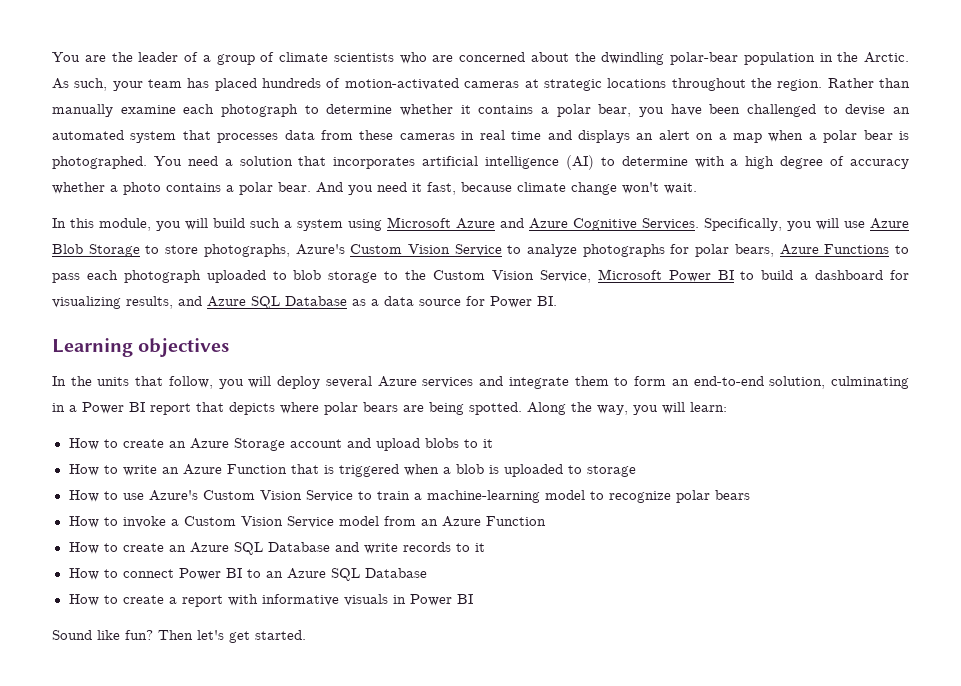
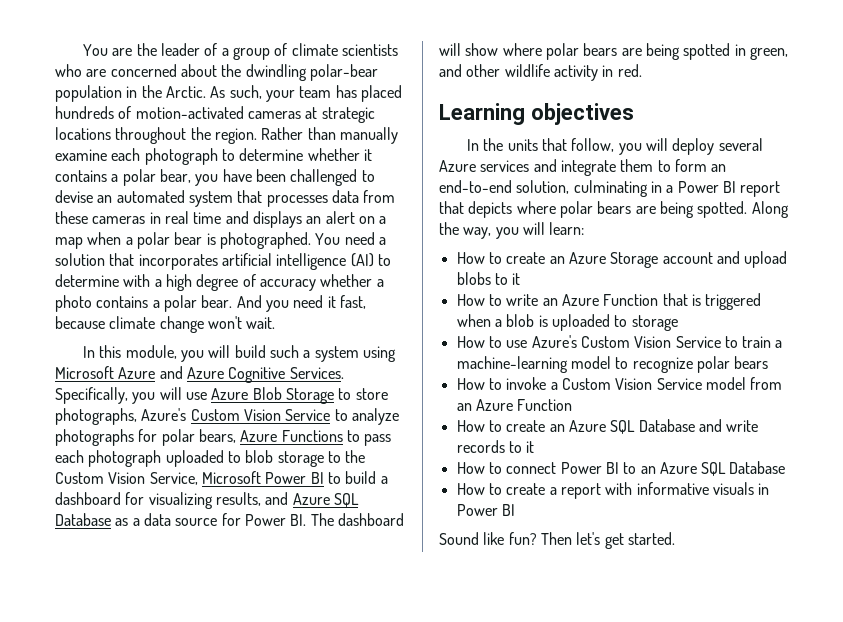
(557, 301) none -> [310,513,404,526] [439,43,788,60] [439,64,642,81] The dashboard will show where polar bears are being spotted in green, and other wildlife activity in red.

